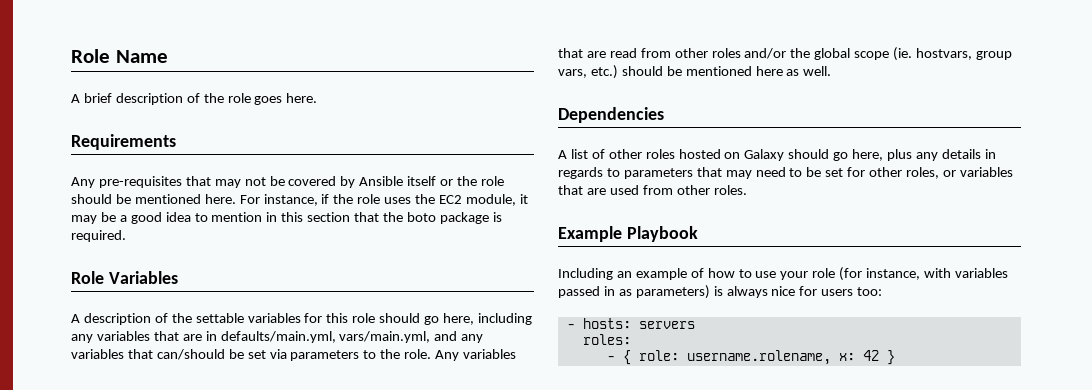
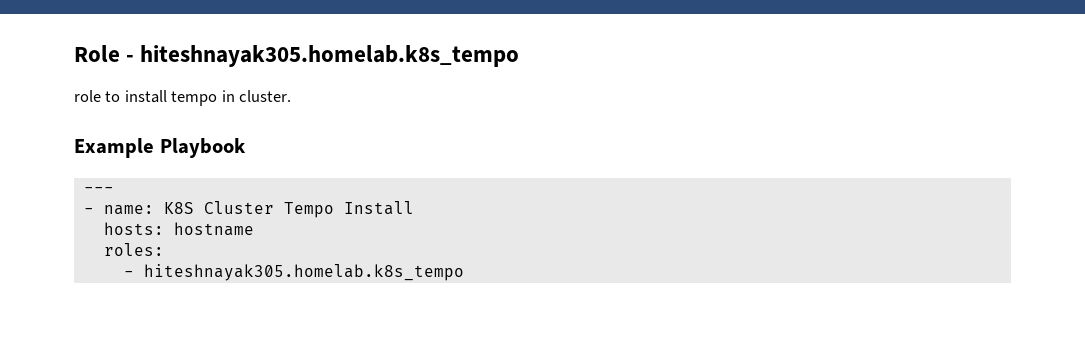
[71,49,168,63] [71,93,318,105] [71,134,176,150] [71,176,504,188] [71,194,528,206] [71,212,502,224] [71,230,126,242] [71,271,178,284] [71,313,532,325] [71,331,484,343] [71,349,517,361] [558,47,1012,61] [558,65,832,79] [558,107,664,123] [558,149,996,161] [558,167,1013,179] [558,185,747,195] [558,226,698,242] [558,267,1008,281] [558,285,883,299] [566,318,695,329] [582,334,631,345] [606,350,895,365] Role Name // A brief description of the role goes here. // Requirements // Any pre-requisites that may not be covered by Ansible itself or the role should be mentioned here. For instance, if the role uses the EC2 module, it may be a good idea to mention in this section that the boto package is required. // Role Variables // A description of the settable variables for this role should go here, including any variables that are in defaults/main.yml, vars/main.yml, and any variables that can/should be set via parameters to the role. Any variables that are read from other roles and/or the global scope (ie. hostvars, group vars, etc.) should be mentioned here as well. // Dependencies // A list of other roles hosted on Galaxy should go here, plus any details in regards to parameters that may need to be set for other roles, or variables that are used from other roles. // Example Playbook // Including an example of how to use your role (for instance, with variables passed in as parameters) is always nice for users too: // - hosts: servers // roles: // - { role: username.rolename, x: 42 } -> [74,45,520,67] [74,90,292,106] [74,138,246,158] [83,187,114,193] [83,201,414,218] [103,222,254,236] [103,243,164,256] [123,264,464,281] Role - hiteshnayak305.homelab.k8s_tempo // role to install tempo in cluster. // Example Playbook // --- // - name: K8S Cluster Tempo Install // hosts: hostname // roles: // - hiteshnayak305.homelab.k8s_tempo

